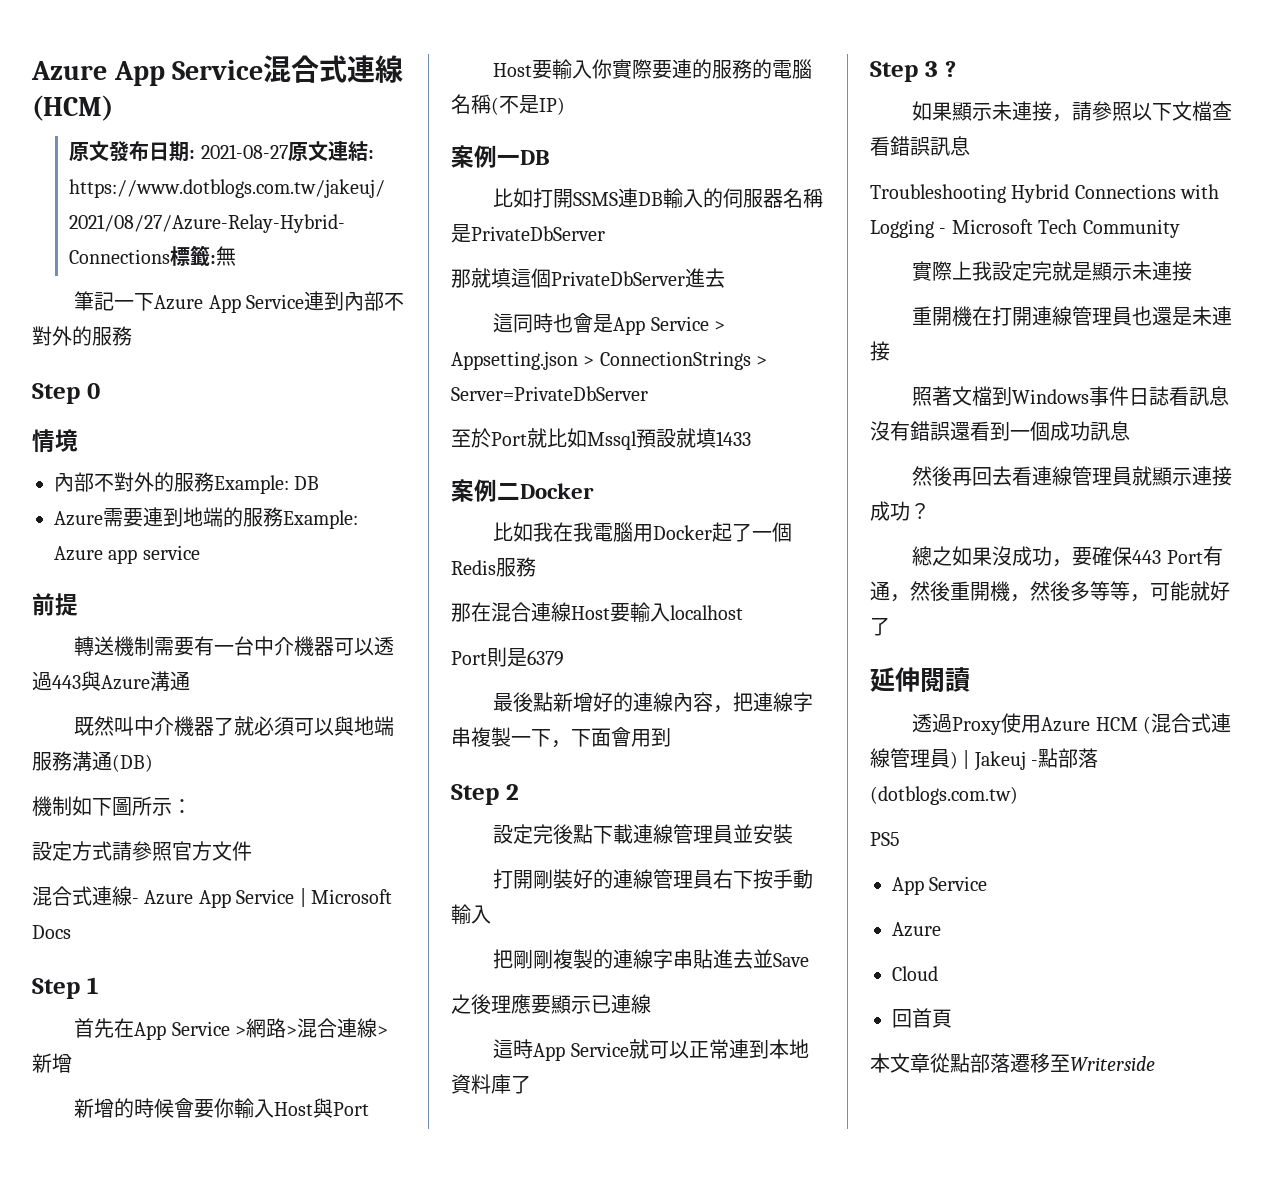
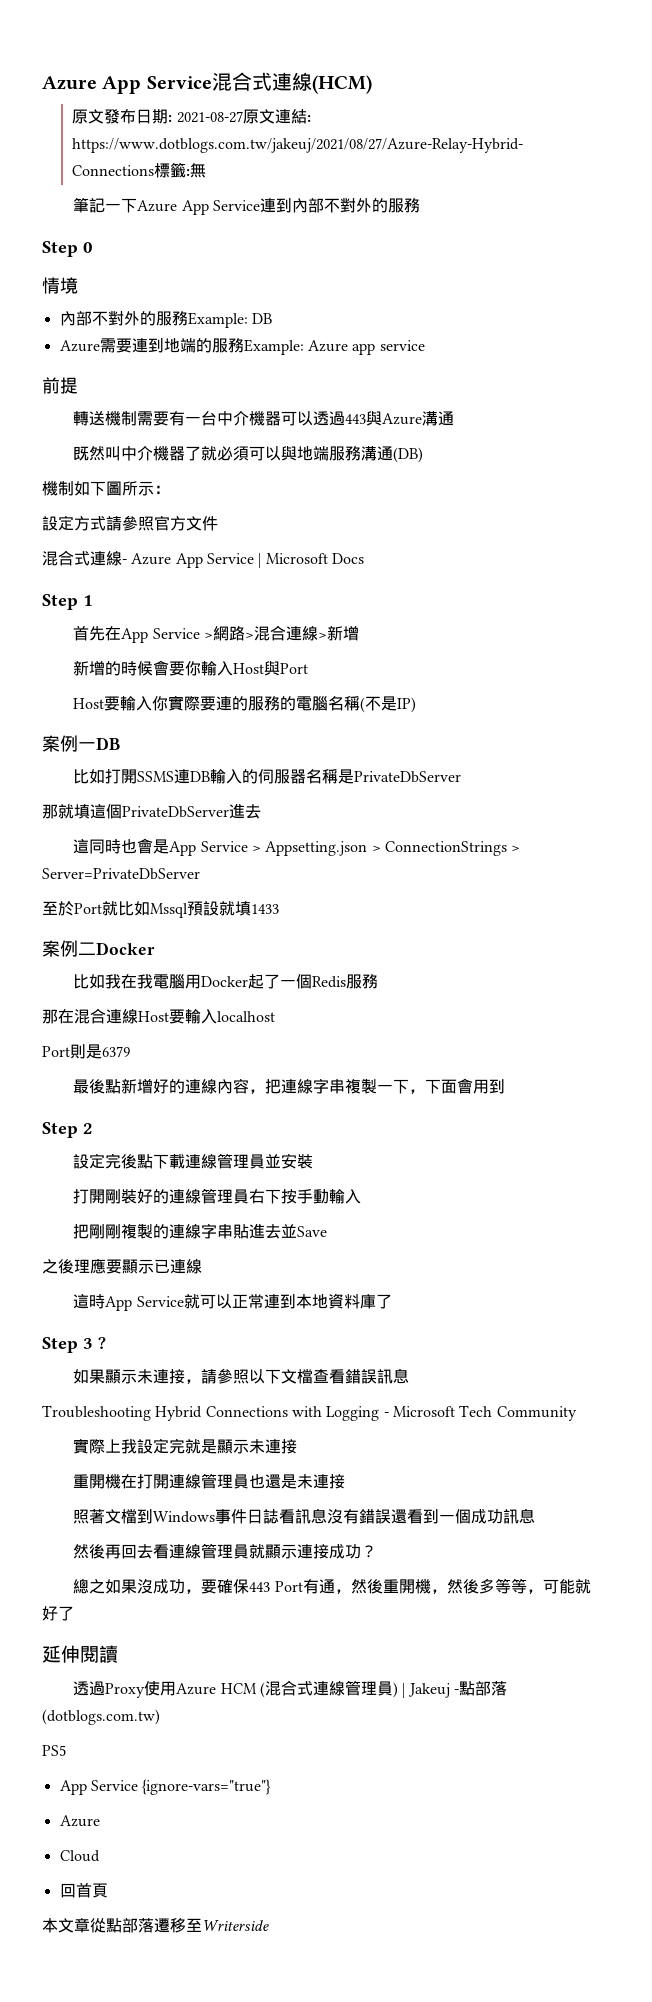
(988, 883) none -> [142,1779,272,1795] {ignore-vars="true"}

